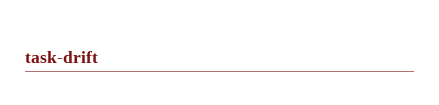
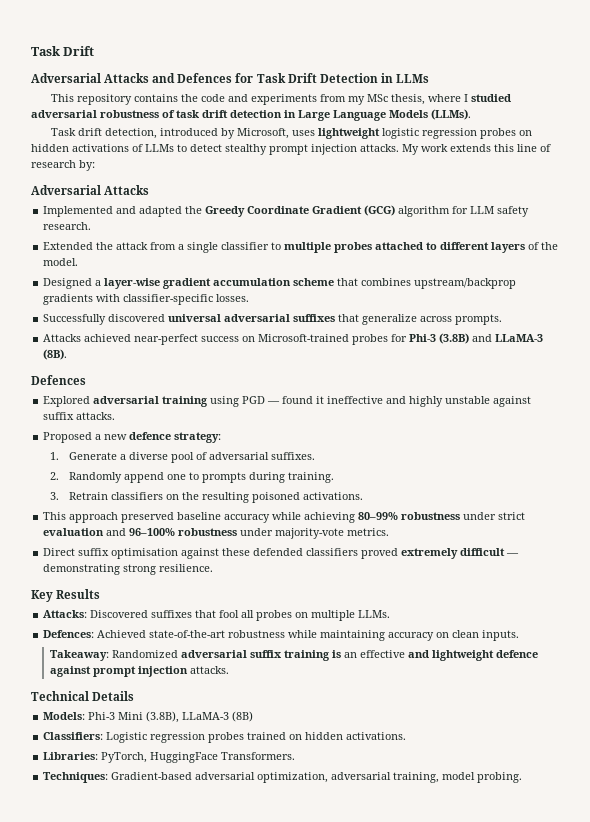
[25,51,98,63] task-drift -> [31,46,95,56] [31,73,429,83] [51,94,512,105] [31,109,471,121] [51,128,533,139] [31,144,551,155] [31,160,95,171] [31,185,150,195] [43,205,530,217] [43,222,92,230] [43,242,559,253] [43,258,79,266] [43,278,517,289] [43,294,250,305] [43,314,503,325] [43,333,544,345] [43,349,68,360] [31,375,86,385] [43,396,532,407] [43,412,116,420] [43,432,222,443] [50,452,316,463] [50,472,335,483] [50,492,364,503] [43,512,526,523] [43,528,390,539] [43,548,520,559] [43,564,214,575] [31,589,101,602] [43,610,391,621] [43,630,520,641] [50,650,539,661] [50,666,230,677] [31,691,135,701] [43,711,254,723] [43,732,407,743] [43,752,296,763] [43,772,523,783] Task Drift // Adversarial Attacks and Defences for Task Drift Detection in LLMs // This repository contains the code and experiments from my MSc thesis, where I studied adversarial robustness of task drift detection in Large Language Models (LLMs). // Task drift detection, introduced by Microsoft, uses lightweight logistic regression probes on hidden activations of LLMs to detect stealthy prompt injection attacks. My work extends this line of research by: // Adversarial Attacks // Implemented and adapted the Greedy Coordinate Gradient (GCG) algorithm for LLM safety research. // Extended the attack from a single classifier to multiple probes attached to different layers of the model. // Designed a layer-wise gradient accumulation scheme that combines upstream/backprop gradients with classifier-specific losses. // Successfully discovered universal adversarial suffixes that generalize across prompts. // Attacks achieved near-perfect success on Microsoft-trained probes for Phi-3 (3.8B) and LLaMA-3 (8B). // Defences // Explored adversarial training using PGD — found it ineffective and highly unstable against suffix attacks. // Proposed a new defence strategy: // 1. Generate a diverse pool of adversarial suffixes. // 2. Randomly append one to prompts during training. // 3. Retrain classifiers on the resulting poisoned activations. // This approach preserved baseline accuracy while achieving 80–99% robustness under strict evaluation and 96–100% robustness under majority-vote metrics. // Direct suffix optimisation against these defended classifiers proved extremely difficult — demonstrating strong resilience. // Key Results // Attacks: Discovered suffixes that fool all probes on multiple LLMs. // Defences: Achieved state-of-the-art robustness while maintaining accuracy on clean inputs. // Takeaway: Randomized adversarial suffix training is an effective and lightweight defence against prompt injection attacks. // Technical Details // Models: Phi-3 Mini (3.8B), LLaMA-3 (8B) // Classifiers: Logistic regression probes trained on hidden activations. // Libraries: PyTorch, HuggingFace Transformers. // Techniques: Gradient-based adversarial optimization, adversarial training, model probing.

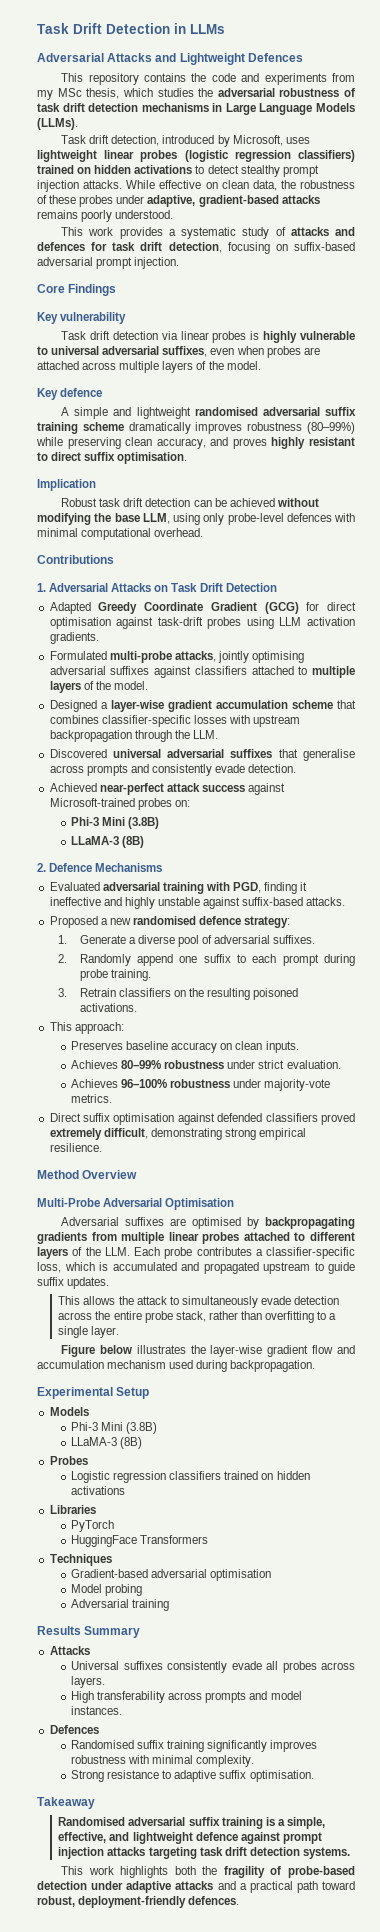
[31,46,95,56] [31,73,429,83] Task Drift // Adversarial Attacks and Defences for Task Drift Detection in LLMs -> [37,23,225,34] [37,53,303,65] Task Drift Detection in LLMs // Adversarial Attacks and Lightweight Defences
[428,94,512,102] where I studied -> [122,88,214,97] which studies the
(282, 114) none -> [141,103,209,112] mechanisms
[382,128,533,139] [31,144,174,152] logistic regression probes on hidden activations of LLMs -> [104,150,355,162] [37,165,193,174] linear probes (logistic regression classifiers) trained on hidden activations
[402,144,551,155] [31,160,95,171] [31,185,150,195] [43,205,530,217] [43,222,92,230] [43,242,490,253] My work extends this line of research by: // Adversarial Attacks // Implemented and adapted the Greedy Coordinate Gradient (GCG) algorithm for LLM safety research. // Extended the attack from a single classifier to multiple probes attached to different -> [126,180,355,191] [37,195,320,207] [37,210,174,222] [61,227,356,239] [37,242,355,254] [37,257,180,269] [37,284,117,296] [37,312,127,324] [61,331,355,343] [37,346,320,358] [37,361,261,373] [37,388,103,400] [61,407,357,419] [37,422,355,434] [36,437,355,449] [37,452,188,464] [37,479,96,491] [61,498,319,507] [37,513,355,525] [37,528,204,540] [37,555,114,564] [37,583,277,592] [49,602,357,614] [49,617,356,629] [49,632,99,644] [49,651,305,663] [49,666,356,678] While effective on clean data, the robustness of these probes under adaptive, gradient-based attacks remains poorly understood. // This work provides a systematic study of attacks and defences for task drift detection, focusing on suffix-based adversarial prompt injection. // Core Findings // Key vulnerability // Task drift detection via linear probes is highly vulnerable to universal adversarial suffixes, even when probes are attached across multiple layers of the model. // Key defence // A simple and lightweight randomised adversarial suffix training scheme dramatically improves robustness (80–99%) while preserving clean accuracy, and proves highly resistant to direct suffix optimisation. // Implication // Robust task drift detection can be achieved without modifying the base LLM, using only probe-level defences with minimal computational overhead. // Contributions // 1. Adversarial Attacks on Task Drift Detection // Adapted Greedy Coordinate Gradient (GCG) for direct optimisation against task-drift probes using LLM activation gradients. // Formulated multi-probe attacks, jointly optimising adversarial suffixes against classifiers attached to multiple
[414,278,517,289] [43,294,250,305] [43,314,503,325] [43,333,544,345] [43,349,68,360] [31,375,86,385] [43,396,314,407] upstream/backprop gradients with classifier-specific losses. // Successfully discovered universal adversarial suffixes that generalize across prompts. // Attacks achieved near-perfect success on Microsoft-trained probes for Phi-3 (3.8B) and LLaMA-3 (8B). // Defences // Explored adversarial training using PGD — found -> [101,715,301,727] [49,730,218,742] [49,749,355,761] [49,764,297,776] [49,783,286,795] [49,798,190,810] [70,817,160,829] [70,836,145,848] [37,863,163,872] [49,882,298,894] classifier-specific losses with upstream backpropagation through the LLM. // Discovered universal adversarial suffixes that generalise across prompts and consistently evade detection. // Achieved near-perfect attack success against Microsoft-trained probes on: // Phi-3 Mini (3.8B) // LLaMA-3 (8B) // 2. Defence Mechanisms // Evaluated adversarial training with PGD, finding
[43,412,75,420] suffix -> [242,897,304,906] suffix-based
(128, 437) none -> [132,916,196,925] randomised
[189,472,286,483] to prompts during -> [203,954,355,966] [79,969,108,981] suffix to each prompt during probe
[69,512,356,523] approach preserved baseline accuracy while achieving -> [74,1022,124,1034] [70,1041,299,1053] [70,1060,118,1069] approach: // Preserves baseline accuracy on clean inputs. // Achieves
[43,528,127,536] evaluation and -> [286,1060,341,1069] [70,1079,118,1088] evaluation. // Achieves
[222,548,251,556] these -> (215, 1119) none
[460,548,520,556] difficult — -> [103,1128,148,1139] difficult,
(157, 569) none -> [259,1128,307,1140] empirical
[31,589,101,602] [43,610,391,621] [43,630,520,641] [50,650,179,661] Key Results // Attacks: Discovered suffixes that fool all probes on multiple LLMs. // Defences: Achieved state-of-the-art robustness while maintaining accuracy on clean inputs. // Takeaway: Randomized -> [37,1170,138,1179] [37,1198,235,1210] [61,1217,355,1229] [37,1232,355,1244] [37,1247,355,1259] [37,1262,355,1274] [37,1277,110,1289] [58,1296,340,1308] [58,1311,337,1323] [58,1326,120,1338] [61,1345,355,1357] [37,1360,316,1372] [37,1387,150,1399] [49,1407,89,1416] [70,1422,158,1434] [70,1437,143,1449] [49,1456,88,1465] [70,1471,310,1483] [70,1486,125,1495] [49,1505,96,1514] [70,1520,114,1532] [70,1535,209,1547] [49,1554,112,1566] [70,1569,272,1581] [70,1584,143,1596] [70,1599,170,1611] [37,1626,141,1638] [49,1646,90,1655] [70,1661,355,1673] [70,1676,105,1688] [70,1691,302,1703] [70,1706,122,1715] [49,1725,99,1734] [70,1740,318,1752] [70,1755,255,1767] [70,1770,314,1782] [37,1797,95,1809] [58,1817,126,1826] Method Overview // Multi-Probe Adversarial Optimisation // Adversarial suffixes are optimised by backpropagating gradients from multiple linear probes attached to different layers of the LLM. Each probe contributes a classifier-specific loss, which is accumulated and propagated upstream to guide suffix updates. // This allows the attack to simultaneously evade detection across the entire probe stack, rather than overfitting to a single layer. // Figure below illustrates the layer-wise gradient flow and accumulation mechanism used during backpropagation. // Experimental Setup // Models // Phi-3 Mini (3.8B) // LLaMA-3 (8B) // Probes // Logistic regression classifiers trained on hidden activations // Libraries // PyTorch // HuggingFace Transformers // Techniques // Gradient-based adversarial optimisation // Model probing // Adversarial training // Results Summary // Attacks // Universal suffixes consistently evade all probes across layers. // High transferability across prompts and model instances. // Defences // Randomised suffix training significantly improves robustness with minimal complexity. // Strong resistance to adaptive suffix optimisation. // Takeaway // Randomised
[344,650,406,658] an effective -> [277,1817,325,1829] [58,1832,107,1843] a simple, effective,
[190,666,230,674] [31,691,135,701] [43,711,254,723] [43,732,407,743] [43,752,296,763] [43,772,523,783] attacks. // Technical Details // Models: Phi-3 Mini (3.8B), LLaMA-3 (8B) // Classifiers: Logistic regression probes trained on hidden activations. // Libraries: PyTorch, HuggingFace Transformers. // Techniques: Gradient-based adversarial optimization, adversarial training, model probing. -> [107,1847,350,1859] [61,1866,355,1878] [37,1881,355,1893] [37,1896,240,1908] attacks targeting task drift detection systems. // This work highlights both the fragility of probe-based detection under adaptive attacks and a practical path toward robust, deployment-friendly defences.

